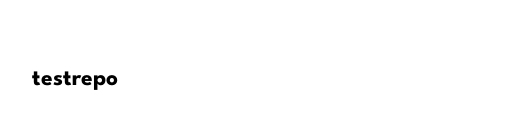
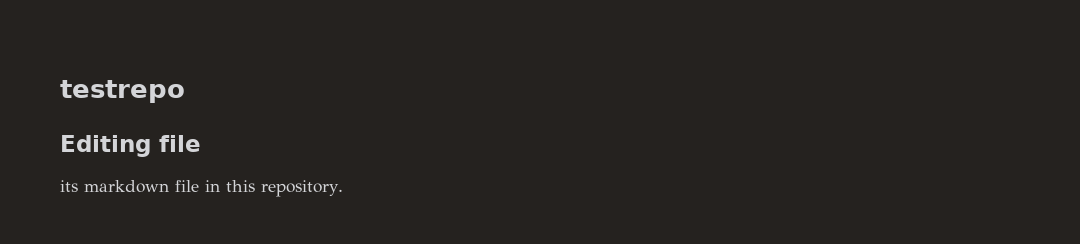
(118, 80) none -> [60,135,201,157] [60,180,343,197] // Editing file // its markdown file in this repository.

